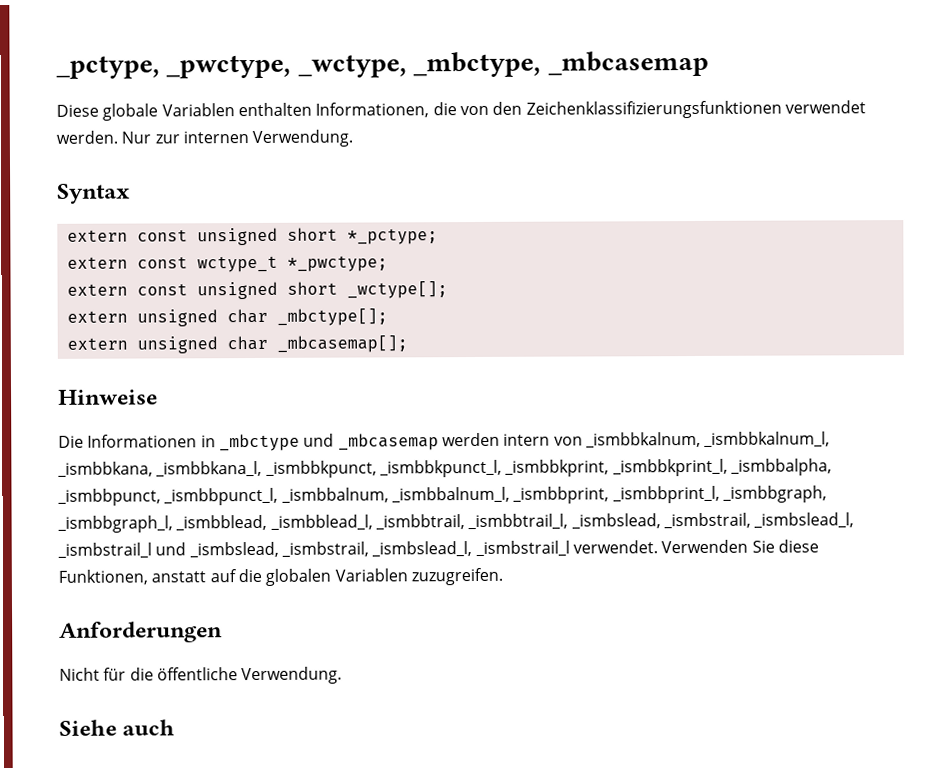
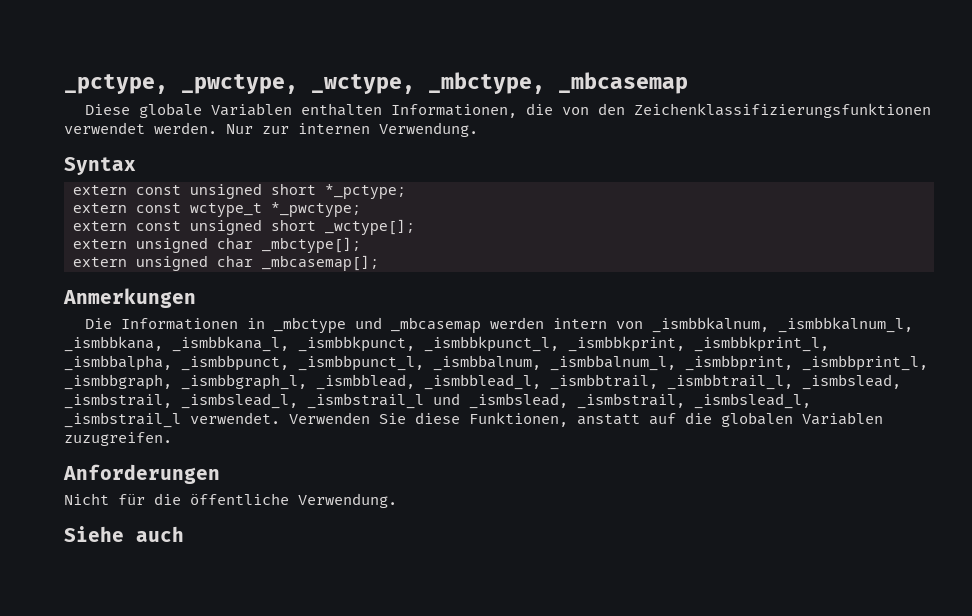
[58,389,158,405] Hinweise -> [63,288,196,308] Anmerkungen

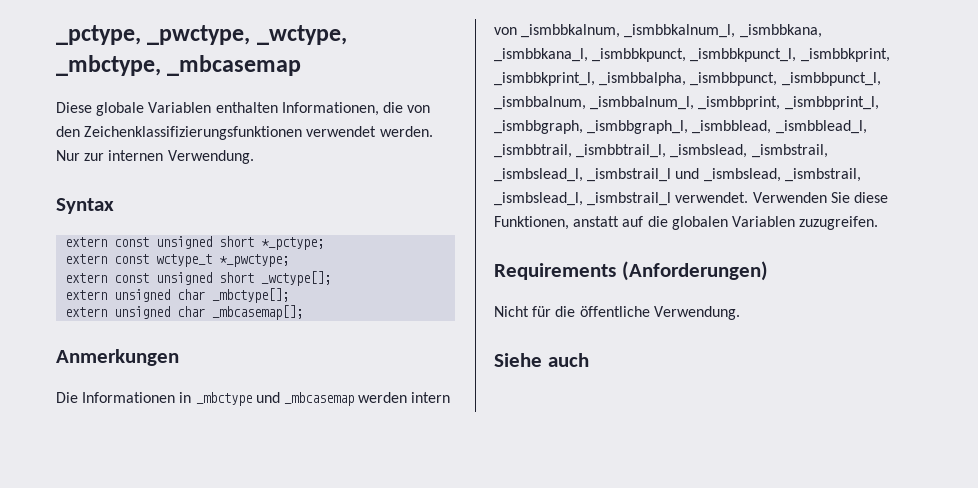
[63,464,220,484] Anforderungen -> [494,261,768,281] Requirements (Anforderungen)

